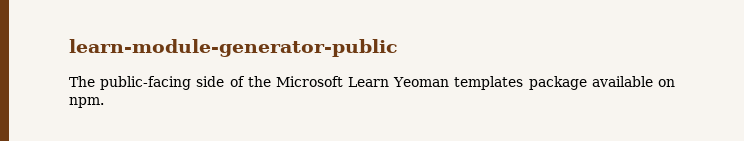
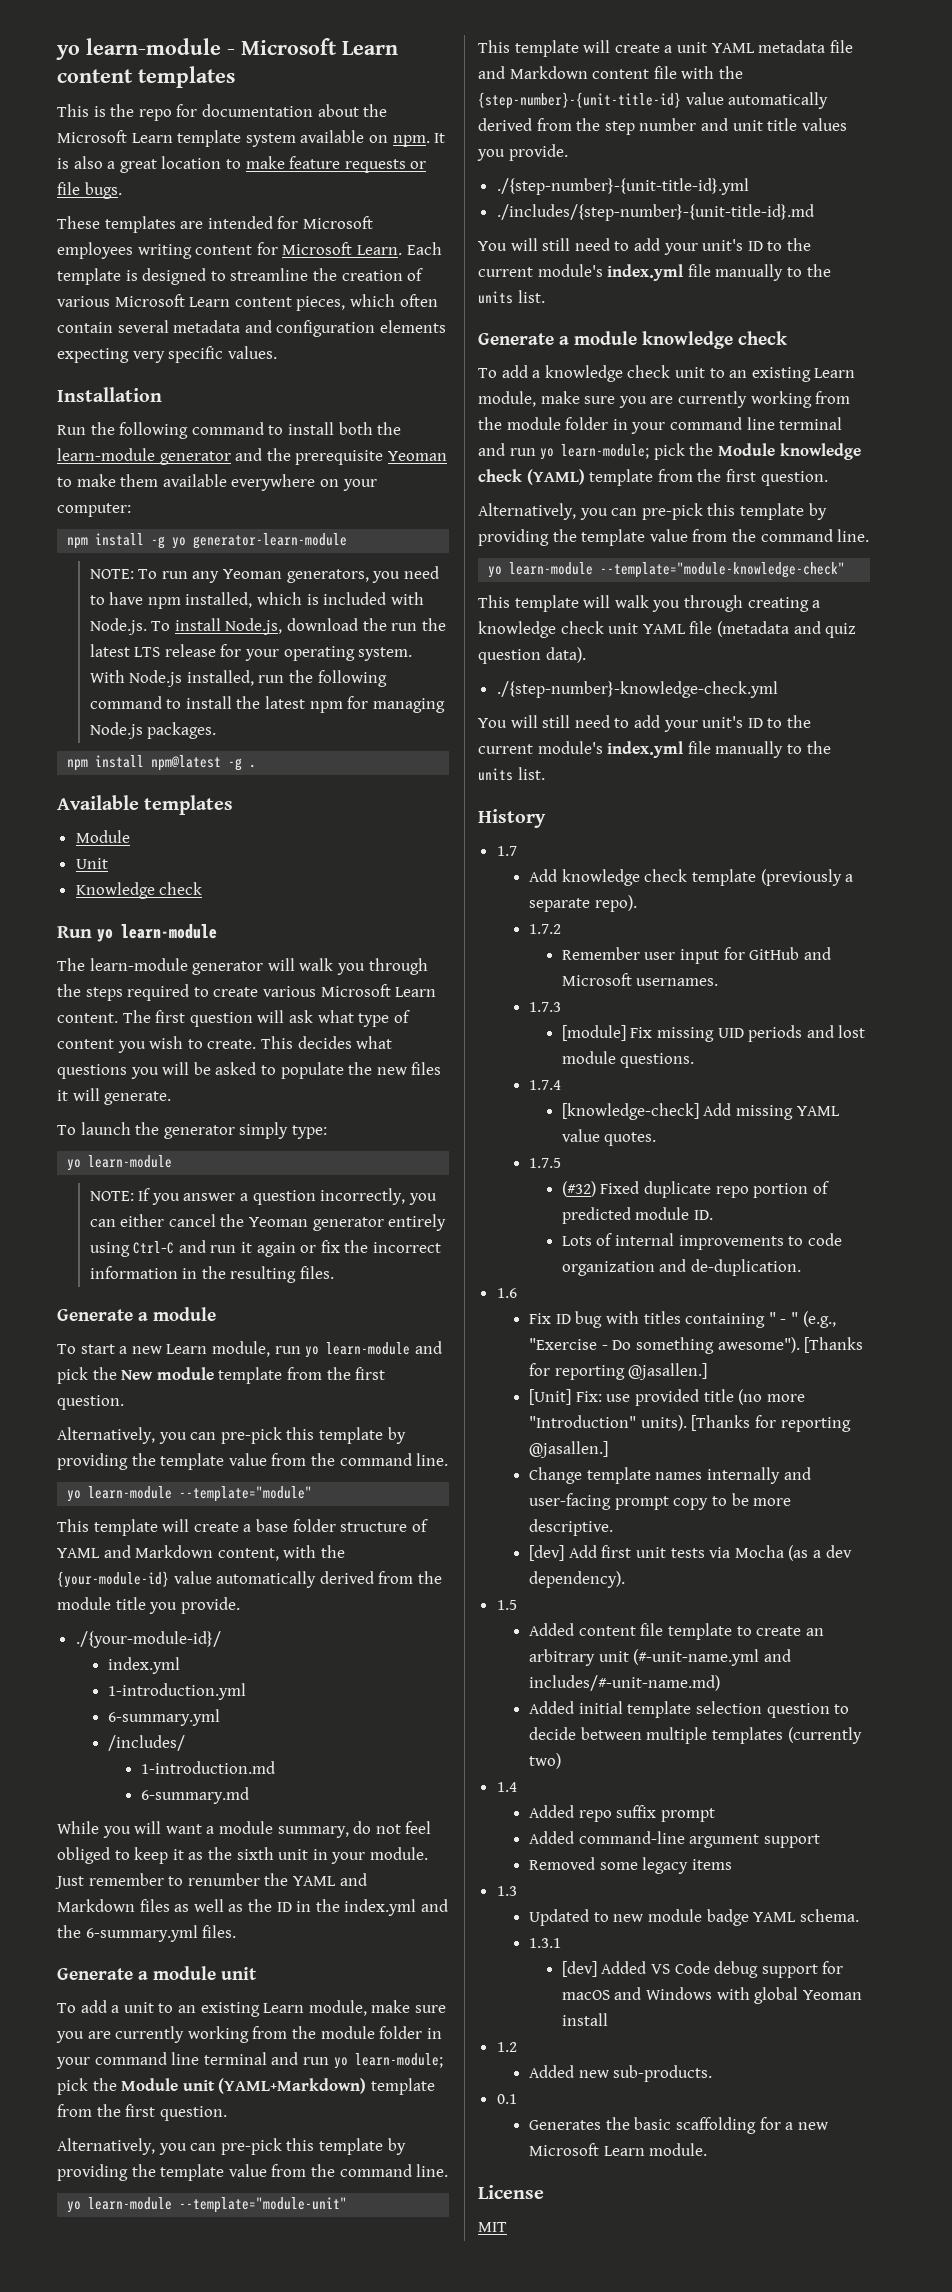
[69,39,398,57] [69,76,675,90] [69,97,104,108] learn-module-generator-public // The public-facing side of the Microsoft Learn Yeoman templates package available on npm. -> [56,38,398,60] [57,66,235,88] [57,104,388,121] [57,130,446,147] [57,156,427,173] [57,182,122,199] [57,216,373,233] [57,242,442,259] [57,268,424,285] [57,294,438,311] [57,320,446,337] [57,346,277,363] [57,387,162,402] [57,422,402,439] [57,448,447,465] [57,474,377,491] [57,503,131,517] [67,533,348,549] [89,566,439,583] [89,592,424,609] [89,618,446,635] [89,644,413,661] [89,670,387,687] [89,696,445,713] [89,722,217,739] [67,755,257,771] [57,795,234,815] [75,830,130,843] [75,858,108,869] [75,882,203,899] [57,924,218,942] [57,958,428,975] [57,984,437,1001] [57,1010,410,1027] [57,1036,393,1053] [57,1062,442,1079] [57,1088,172,1105] [57,1122,327,1139] [67,1155,173,1171] [89,1188,437,1205] [89,1214,447,1231] [89,1240,441,1257] [89,1266,334,1283] [57,1307,216,1321] [57,1341,442,1358] [57,1367,386,1384] [57,1395,124,1410] [57,1427,406,1444] [57,1453,449,1470] [67,1486,313,1502] [57,1519,428,1536] [57,1545,345,1561] [57,1571,442,1588] [57,1597,240,1614] [75,1631,221,1648] [108,1657,181,1674] [108,1683,247,1700] [108,1709,221,1726] [108,1735,186,1751] [140,1761,275,1774] [140,1787,249,1804] [57,1821,432,1838] [57,1847,428,1864] [55,1873,367,1889] [57,1899,448,1916] [57,1925,237,1942] [57,1966,257,1980] [57,2000,446,2017] [56,2026,442,2043] [56,2052,443,2069] [57,2078,435,2095] [57,2104,227,2121] [57,2138,406,2155] [57,2164,449,2181] [67,2197,348,2213] [478,40,853,57] [478,66,743,79] [478,92,829,109] [478,118,847,135] [477,144,568,161] [496,178,749,195] [496,204,814,221] [478,238,811,255] [478,264,831,281] [478,290,545,304] [478,331,787,349] [478,365,856,382] [478,391,851,408] [478,417,843,434] [478,443,861,460] [478,469,828,486] [478,503,827,520] [478,529,870,546] [488,562,846,578] [478,595,821,612] [478,621,857,638] [478,647,586,664] [496,681,778,698] [478,715,811,732] [478,741,831,758] [478,767,545,781] [478,809,546,828] [496,846,517,856] [529,869,854,886] [529,895,637,912] [529,924,562,934] [561,947,831,964] [561,973,719,986] [529,1002,562,1012] [561,1025,866,1042] [561,1051,695,1068] [529,1080,562,1090] [561,1103,840,1120] [561,1129,657,1146] [529,1158,562,1168] [561,1181,829,1198] [561,1207,714,1224] [561,1233,842,1250] [561,1259,802,1276] [496,1288,517,1298] [529,1311,836,1328] [529,1337,864,1354] [529,1363,708,1380] [529,1389,805,1406] [529,1415,851,1432] [529,1441,609,1458] [529,1467,811,1484] [529,1493,792,1510] [529,1519,614,1536] [529,1545,852,1561] [529,1571,626,1588] [496,1600,517,1610] [529,1623,824,1640] [529,1649,792,1666] [529,1675,721,1691] [529,1701,850,1718] [529,1727,862,1744] [529,1753,562,1769] [496,1782,517,1792] [529,1805,716,1822] [529,1831,821,1848] [529,1857,733,1874] [496,1886,517,1896] [529,1909,859,1926] [529,1938,562,1948] [561,1961,844,1978] [561,1987,862,2004] [561,2013,608,2026] [496,2042,517,2052] [529,2065,713,2082] [496,2094,517,2104] [529,2117,828,2134] [529,2143,708,2156] [478,2185,544,2199] [478,2222,507,2232] yo learn-module - Microsoft Learn content templates // This is the repo for documentation about the Microsoft Learn template system available on npm. It is also a great location to make feature requests or file bugs. // These templates are intended for Microsoft employees writing content for Microsoft Learn. Each template is designed to streamline the creation of various Microsoft Learn content pieces, which often contain several metadata and configuration elements expecting very specific values. // Installation // Run the following command to install both the learn-module generator and the prerequisite Yeoman to make them available everywhere on your computer: // npm install -g yo generator-learn-module // NOTE: To run any Yeoman generators, you need to have npm installed, which is included with Node.js. To install Node.js, download the run the latest LTS release for your operating system. With Node.js installed, run the following command to install the latest npm for managing Node.js packages. // npm install npm@latest -g . // Available templates // Module // Unit // Knowledge check // Run yo learn-module // The learn-module generator will walk you through the steps required to create various Microsoft Learn content. The first question will ask what type of content you wish to create. This decides what questions you will be asked to populate the new files it will generate. // To launch the generator simply type: // yo learn-module // NOTE: If you answer a question incorrectly, you can either cancel the Yeoman generator entirely using Ctrl-C and run it again or fix the incorrect information in the resulting files. // Generate a module // To start a new Learn module, run yo learn-module and pick the New module template from the first question. // Alternatively, you can pre-pick this template by providing the template value from the command line. // yo learn-module --template="module" // This template will create a base folder structure of YAML and Markdown content, with the {your-module-id} value automatically derived from the module title you provide. // ./{your-module-id}/ // index.yml // 1-introduction.yml // 6-summary.yml // /includes/ // 1-introduction.md // 6-summary.md // While you will want a module summary, do not feel obliged to keep it as the sixth unit in your module. Just remember to renumber the YAML and Markdown files as well as the ID in the index.yml and the 6-summary.yml files. // Generate a module unit // To add a unit to an existing Learn module, make sure you are currently working from the module folder in your command line terminal and run yo learn-module; pick the Module unit (YAML+Markdown) template from the first question. // Alternatively, you can pre-pick this template by providing the template value from the command line. // yo learn-module --template="module-unit" // This template will create a unit YAML metadata file and Markdown content file with the {step-number}-{unit-title-id} value automatically derived from the step number and unit title values you provide. // ./{step-number}-{unit-title-id}.yml // ./includes/{step-number}-{unit-title-id}.md // You will still need to add your unit's ID to the current module's index.yml file manually to the units list. // Generate a module knowledge check // To add a knowledge check unit to an existing Learn module, make sure you are currently working from the module folder in your command line terminal and run yo learn-module; pick the Module knowledge check (YAML) template from the first question. // Alternatively, you can pre-pick this template by providing the template value from the command line. // yo learn-module --template="module-knowledge-check" // This template will walk you through creating a knowledge check unit YAML file (metadata and quiz question data). // ./{step-number}-knowledge-check.yml // You will still need to add your unit's ID to the current module's index.yml file manually to the units list. // History // 1.7 // Add knowledge check template (previously a separate repo). // 1.7.2 // Remember user input for GitHub and Microsoft usernames. // 1.7.3 // [module] Fix missing UID periods and lost module questions. // 1.7.4 // [knowledge-check] Add missing YAML value quotes. // 1.7.5 // (#32) Fixed duplicate repo portion of predicted module ID. // Lots of internal improvements to code organization and de-duplication. // 1.6 // Fix ID bug with titles containing " - " (e.g., "Exercise - Do something awesome"). [Thanks for reporting @jasallen.] // [Unit] Fix: use provided title (no more "Introduction" units). [Thanks for reporting @jasallen.] // Change template names internally and user-facing prompt copy to be more descriptive. // [dev] Add first unit tests via Mocha (as a dev dependency). // 1.5 // Added content file template to create an arbitrary unit (#-unit-name.yml and includes/#-unit-name.md) // Added initial template selection question to decide between multiple templates (currently two) // 1.4 // Added repo suffix prompt // Added command-line argument support // Removed some legacy items // 1.3 // Updated to new module badge YAML schema. // 1.3.1 // [dev] Added VS Code debug support for macOS and Windows with global Yeoman install // 1.2 // Added new sub-products. // 0.1 // Generates the basic scaffolding for a new Microsoft Learn module. // License // MIT

